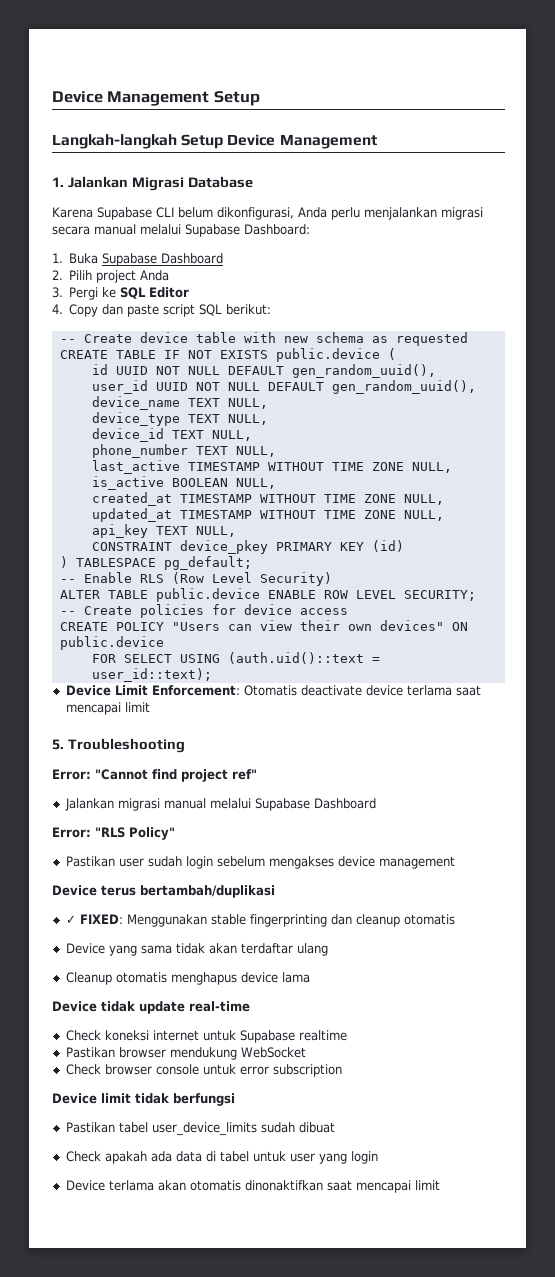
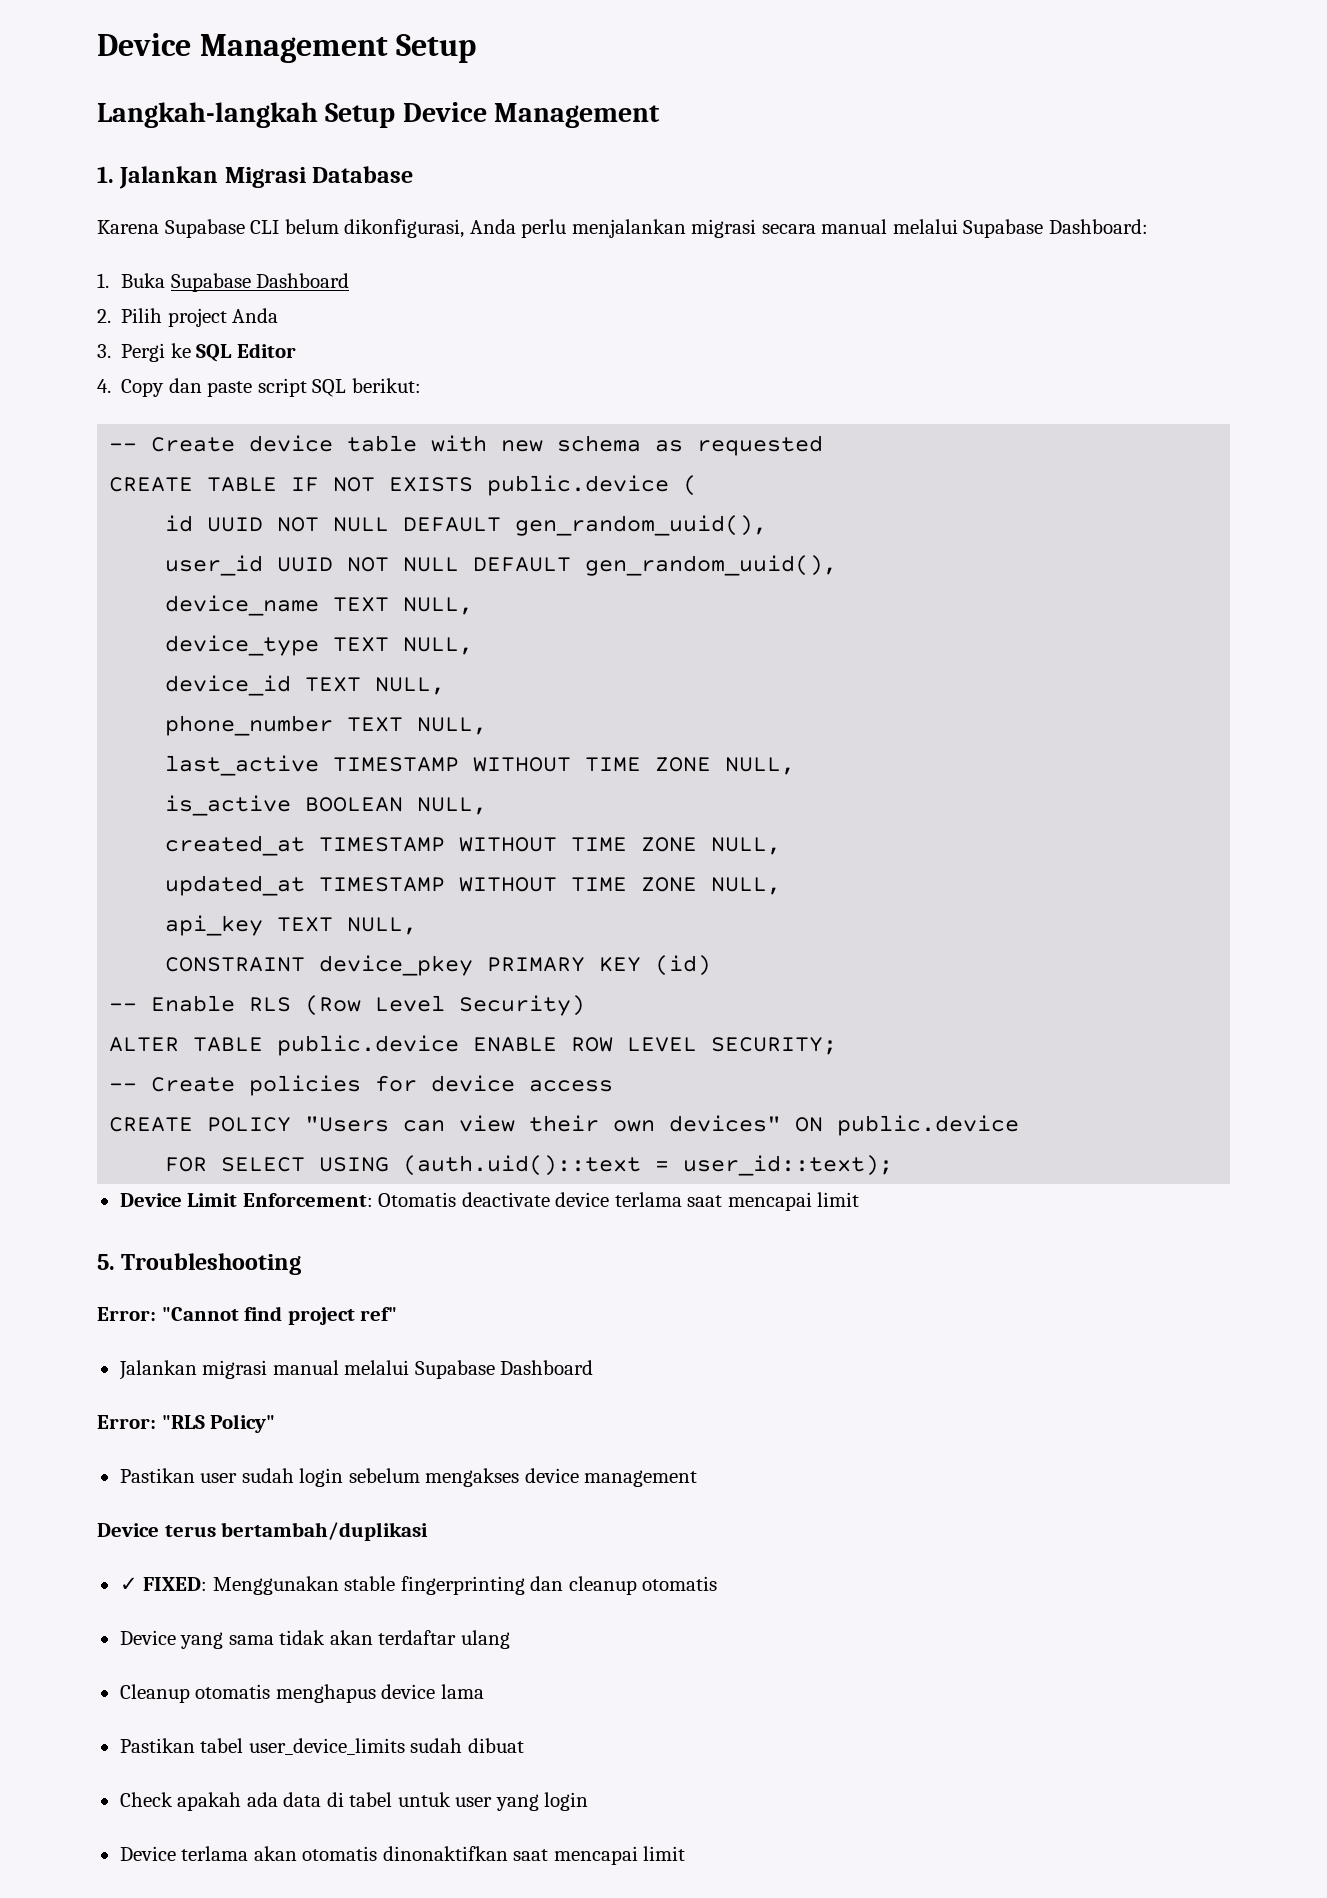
[59,556,252,570] // ) TABLESPACE pg_default; -> (712, 965) none
[52,1001,250,1014] [65,1030,347,1043] [65,1047,306,1060] [65,1064,342,1077] [52,1093,235,1106] // Device tidak update real-time // Check koneksi internet untuk Supabase realtime // Pastikan browser mendukung WebSocket // Check browser console untuk error subscription // Device limit tidak berfungsi -> (484, 1691) none

